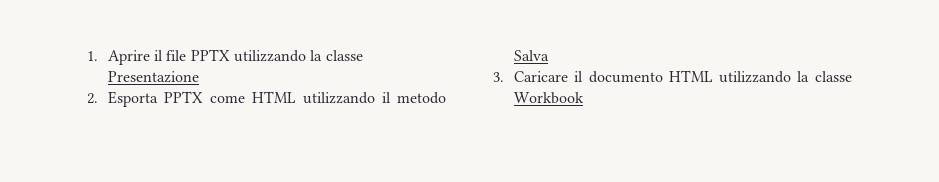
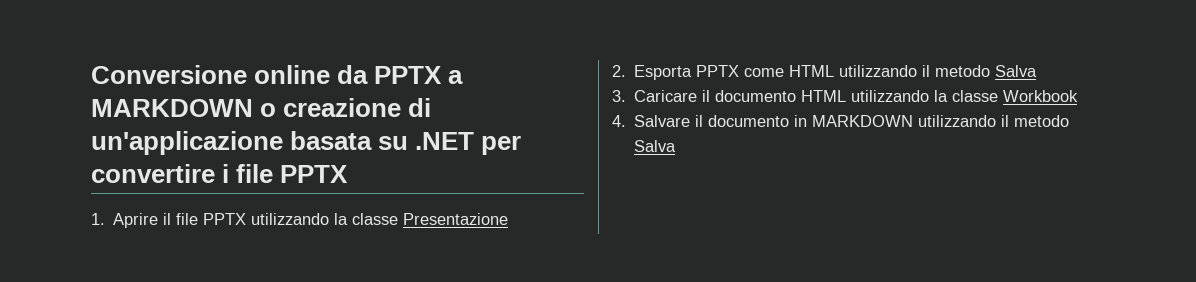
(87, 56) none -> [91,65,464,84] [91,98,432,117] [91,131,522,155] [91,164,349,183] Conversione online da PPTX a MARKDOWN o creazione di un'applicazione basata su .NET per convertire i file PPTX //
(584, 98) none -> [612,115,1070,127] [634,140,677,152] // 4. Salvare il documento in MARKDOWN utilizzando il metodo Salva

